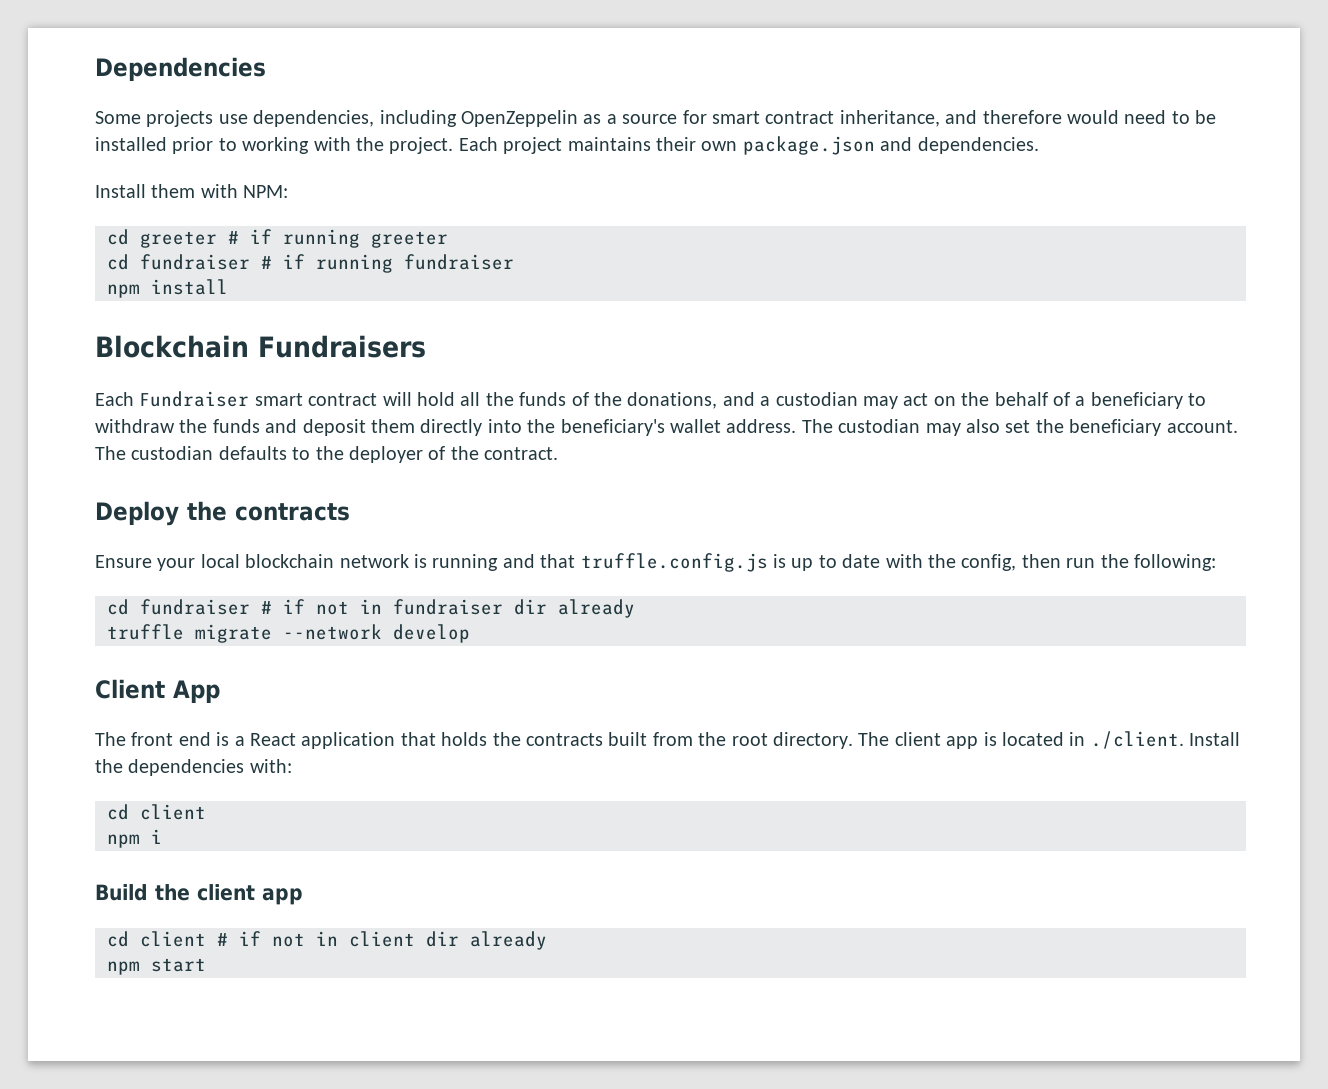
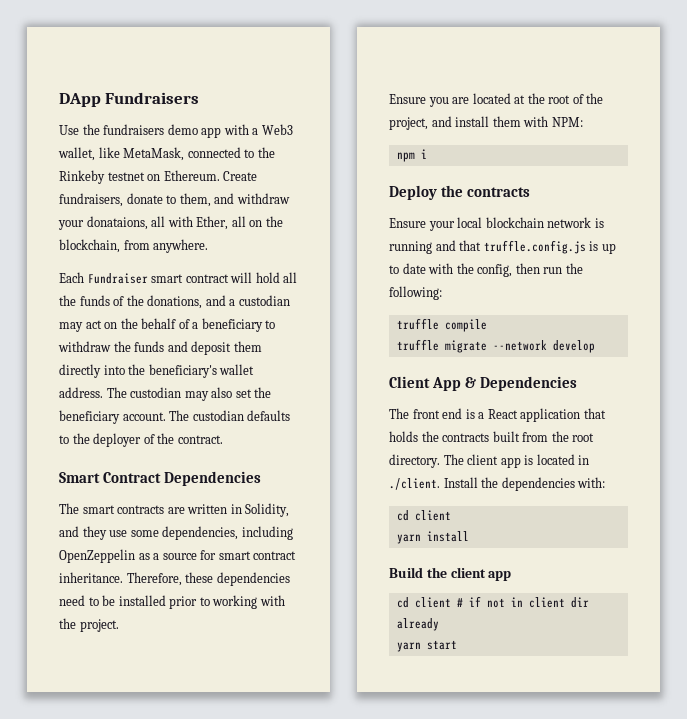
[95,57,266,81] [95,110,1217,127] [95,136,1039,155] [95,184,289,198] [107,229,448,248] [107,254,514,273] [107,279,228,298] [95,335,426,358] Dependencies // Some projects use dependencies, including OpenZeppelin as a source for smart contract inheritance, and therefore would need to be installed prior to working with the project. Each project maintains their own package.json and dependencies. // Install them with NPM: // cd greeter # if running greeter // cd fundraiser # if running fundraiser // npm install // Blockchain Fundraisers -> [59,92,200,107] [59,124,293,138] [58,147,275,161] [59,170,258,184] [59,193,290,207] [58,216,283,230] [59,239,209,253] DApp Fundraisers // Use the fundraisers demo app with a Web3 wallet, like MetaMask, connected to the Rinkeby testnet on Ethereum. Create fundraisers, donate to them, and withdraw your donataions, all with Ether, all on the blockchain, from anywhere.
(559, 453) none -> [59,471,262,486] [59,503,290,517] [59,526,293,540] [59,549,297,563] [59,572,290,586] [59,595,285,609] [59,618,119,632] [389,93,604,107] [389,116,583,130] [396,149,427,162] // Smart Contract Dependencies // The smart contracts are written in Solidity, and they use some dependencies, including OpenZeppelin as a source for smart contract inheritance. Therefore, these dependencies need to be installed prior to working with the project. // Ensure you are located at the root of the project, and install them with NPM: // npm i
[107,599,635,618] cd fundraiser # if not in fundraiser dir already -> [396,318,487,332] truffle compile
(220, 691) none -> [465,376,578,391] & Dependencies
[107,829,162,848] npm i -> [396,531,469,544] yarn install
[107,961,140,975] npm -> [396,642,421,652] yarn

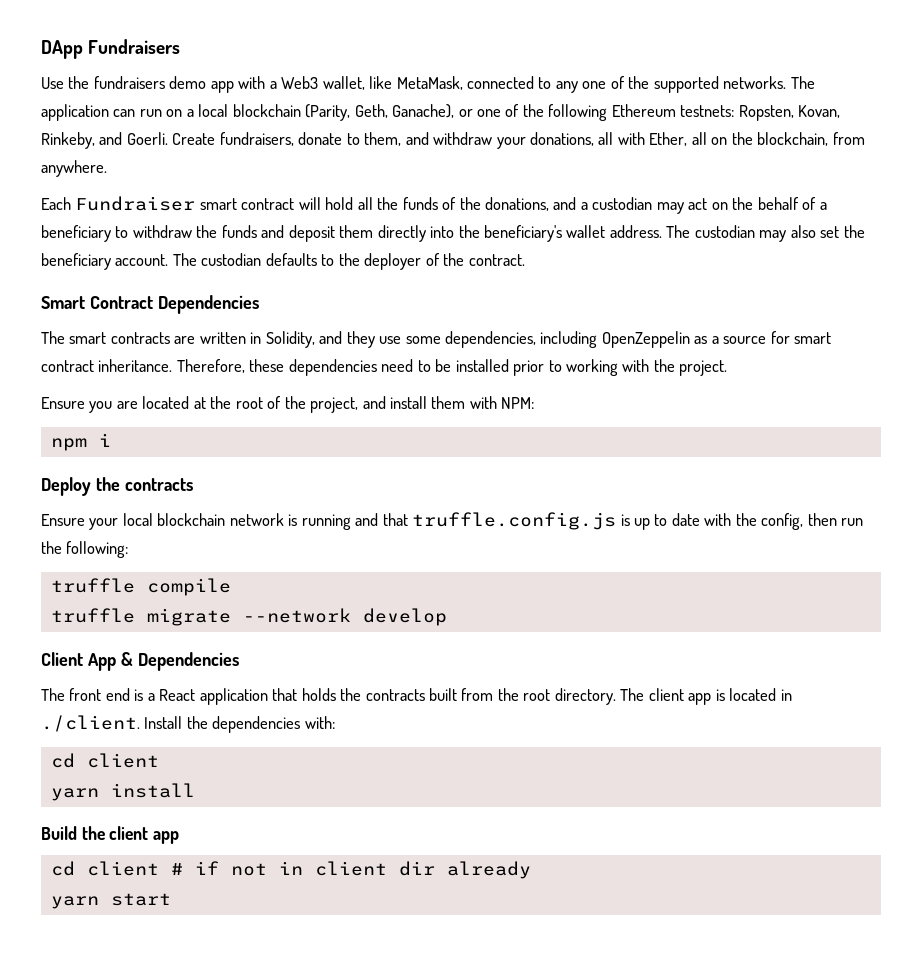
[257,147,275,158] [59,170,220,184] the Rinkeby testnet on Ethereum. -> [555,76,815,93] [41,104,841,121] [41,132,168,149] any one of the supported networks. The application can run on a local blockchain (Parity, Geth, Ganache), or one of the following Ethereum testnets: Ropsten, Kovan, Rinkeby, and Goerli.
[86,216,148,230] donataions, -> [530,132,595,146] donations,

